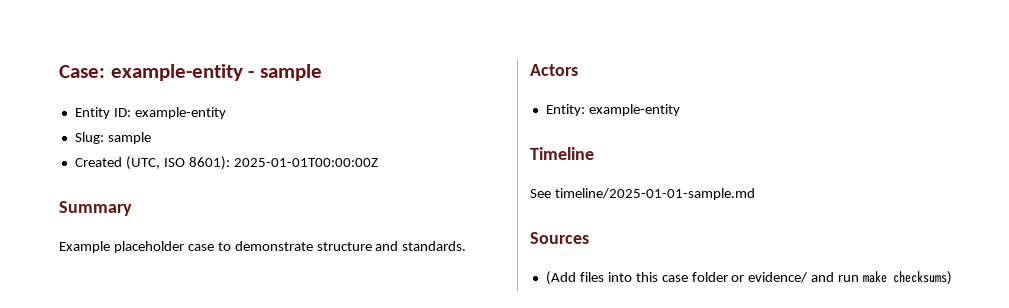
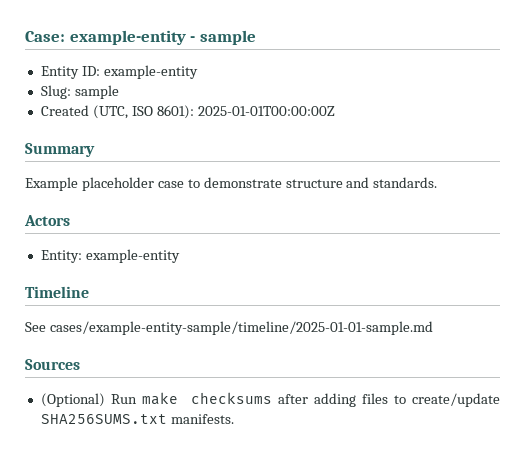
[554,188,755,200] timeline/2025-01-01-sample.md -> [49,321,433,335] cases/example-entity-sample/timeline/2025-01-01-sample.md
[545,271,953,285] (Add files into this case folder or evidence/ and run make checksums) -> [40,392,501,407] [40,414,234,424] (Optional) Run make checksums after adding files to create/update SHA256SUMS.txt manifests.

